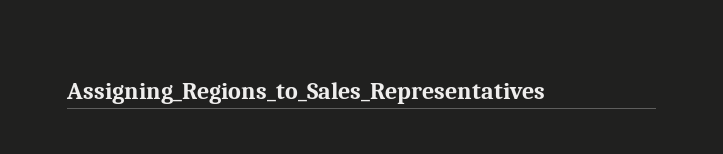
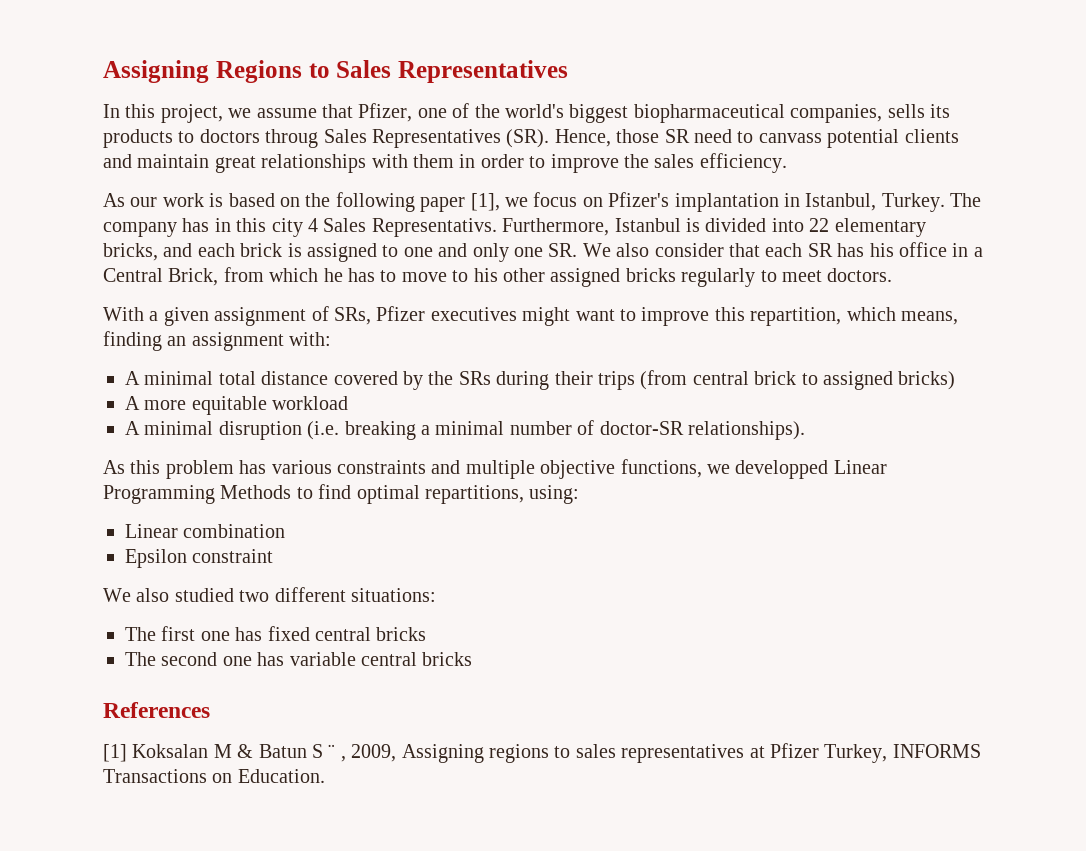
[66,82,545,104] Assigning_Regions_to_Sales_Representatives -> [103,60,568,83] [103,103,950,123] [103,129,959,148] [103,153,787,173] [103,192,982,212] [103,218,926,237] [103,242,983,262] [103,267,893,287] [103,306,958,326] [103,331,332,351] [125,370,956,390] [125,396,349,415] [125,420,805,440] [103,459,887,479] [103,484,580,504] [125,524,286,538] [125,549,274,568] [103,587,436,602] [125,626,427,641] [125,652,473,666] [103,702,210,718] [103,743,981,763] [103,769,325,783] Assigning Regions to Sales Representatives // In this project, we assume that Pfizer, one of the world's biggest biopharmaceutical companies, sells its products to doctors throug Sales Representatives (SR). Hence, those SR need to canvass potential clients and maintain great relationships with them in order to improve the sales efficiency. // As our work is based on the following paper [1], we focus on Pfizer's implantation in Istanbul, Turkey. The company has in this city 4 Sales Representativs. Furthermore, Istanbul is divided into 22 elementary bricks, and each brick is assigned to one and only one SR. We also consider that each SR has his office in a Central Brick, from which he has to move to his other assigned bricks regularly to meet doctors. // With a given assignment of SRs, Pfizer executives might want to improve this repartition, which means, finding an assignment with: // A minimal total distance covered by the SRs during their trips (from central brick to assigned bricks) // A more equitable workload // A minimal disruption (i.e. breaking a minimal number of doctor-SR relationships). // As this problem has various constraints and multiple objective functions, we developped Linear Programming Methods to find optimal repartitions, using: // Linear combination // Epsilon constraint // We also studied two different situations: // The first one has fixed central bricks // The second one has variable central bricks // References // [1] Koksalan M & Batun S ¨ , 2009, Assigning regions to sales representatives at Pfizer Turkey, INFORMS Transactions on Education.

